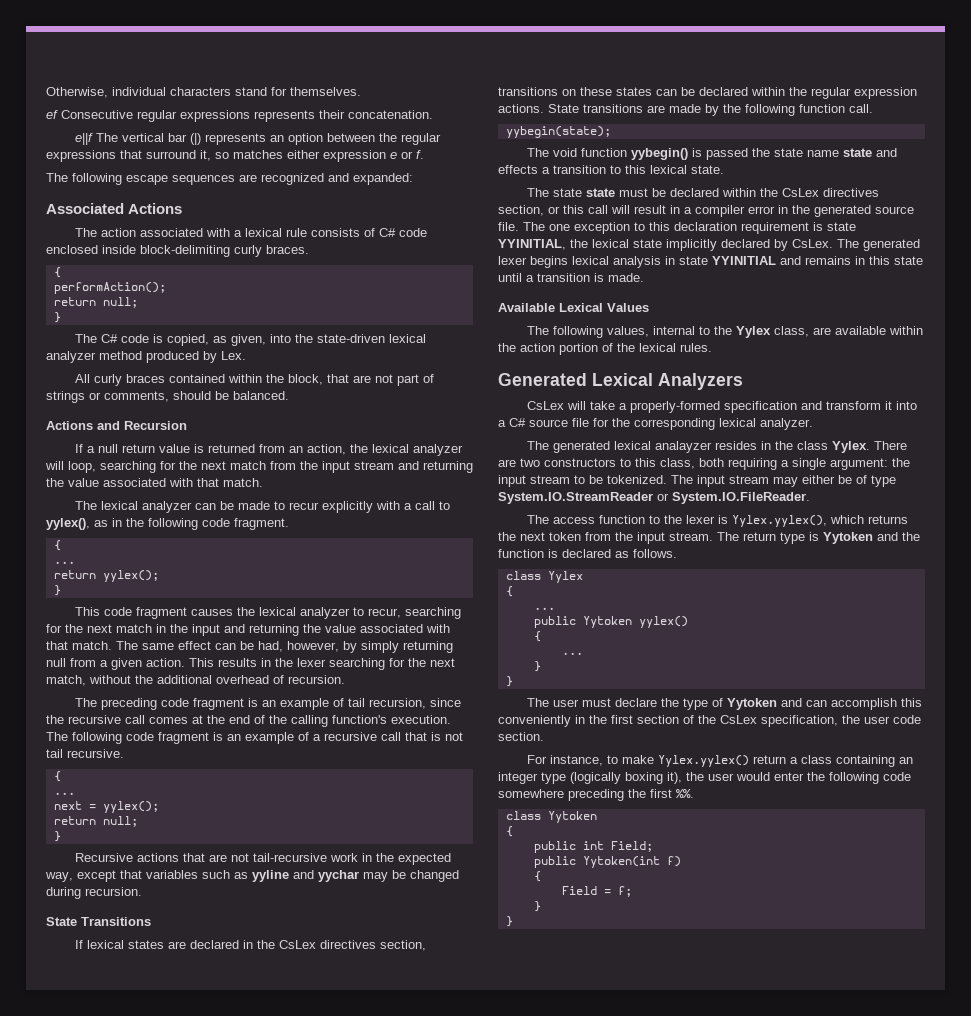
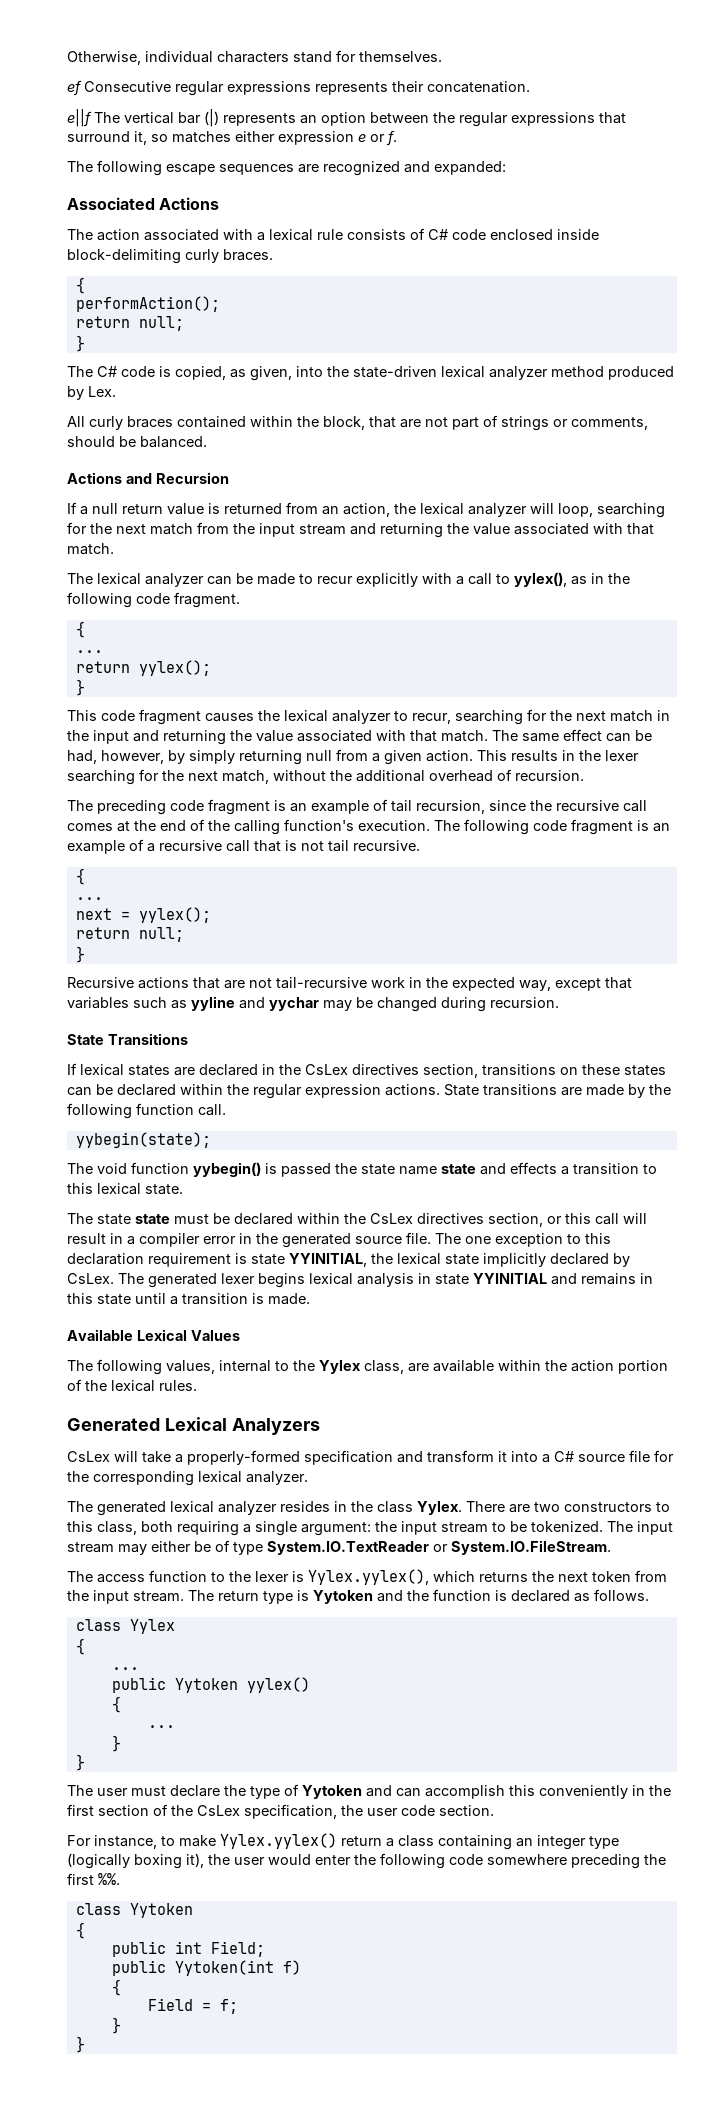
[655,441,713,453] analayzer -> [218,1501,277,1515] analyzer
[498,492,810,504] System.IO.StreamReader or System.IO.FileReader. -> [267,1540,611,1555] System.IO.TextReader or System.IO.FileStream.

